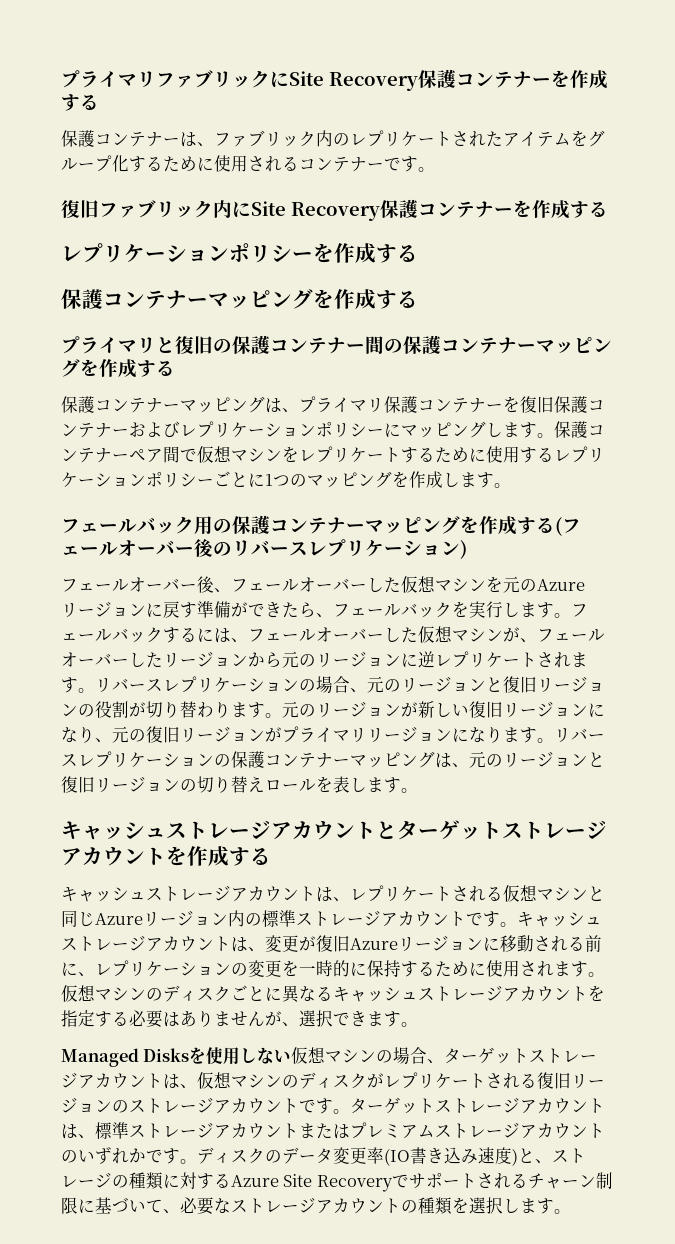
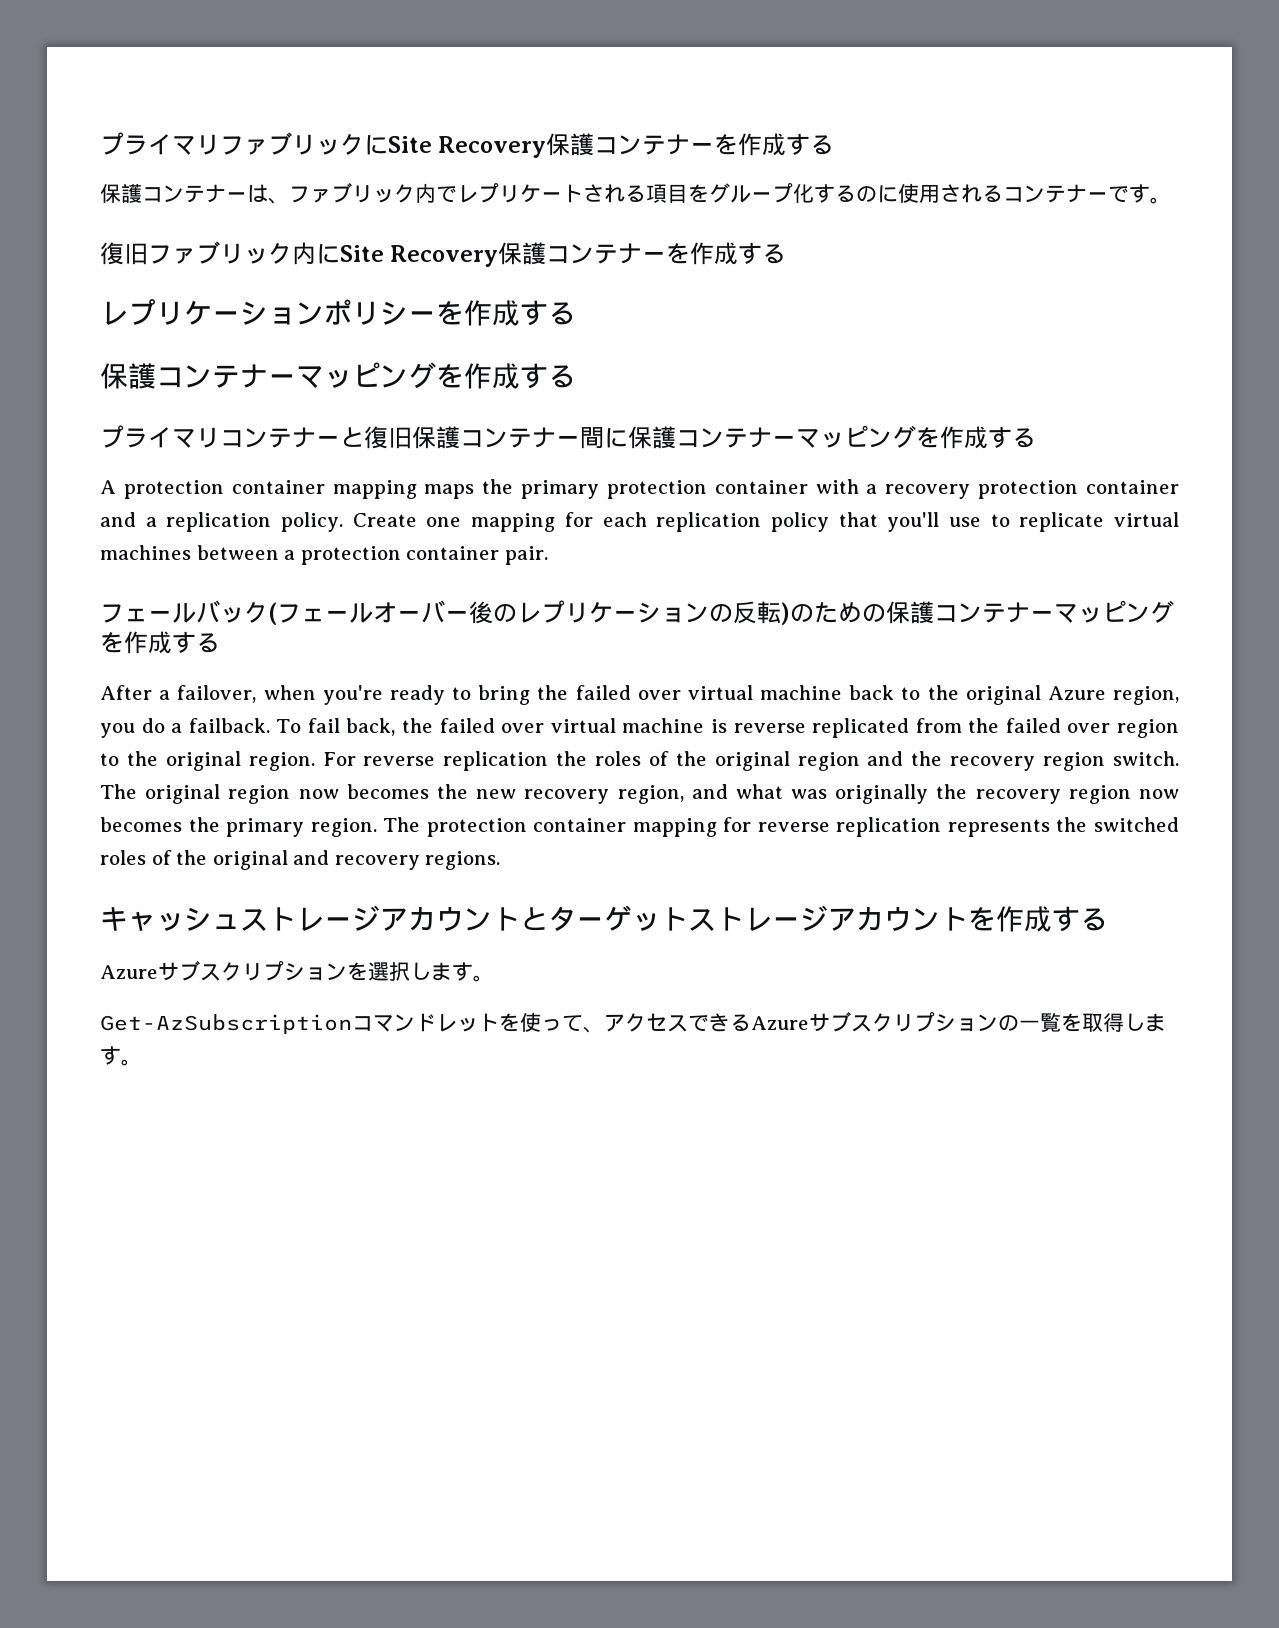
[333,130,571,147] のレプリケートされたアイテム -> [436,183,688,203] でレプリケートされる項目
[163,156,197,172] ため -> [856,186,877,202] の
[156,335,384,354] と復旧の保護コンテナー間 -> [220,425,1036,449] [100,479,1179,499] [100,512,1179,532] [100,545,548,565] [100,600,862,625] コンテナーと復旧保護コンテナー間に保護コンテナーマッピングを作成する // A protection container mapping maps the primary protection container with a recovery protection container and a replication policy. Create one mapping for each replication policy that you'll use to replicate virtual machines between a protection container pair. // フェールバック(フェールオーバー後のレプリケーションの反転)のため
[61,396,605,413] [61,421,605,438] [61,446,605,463] [61,471,511,488] [61,515,581,536] [61,539,467,559] [61,576,585,593] [61,601,588,618] [61,626,605,643] [61,651,588,668] [61,676,605,693] [61,701,605,718] [61,726,605,743] [61,751,605,768] [61,776,418,793] 保護コンテナーマッピングは、プライマリ保護コンテナーを復旧保護コンテナーおよびレプリケーションポリシーにマッピングします。保護コンテナーペア間で仮想マシンをレプリケートするために使用するレプリケーションポリシーごとに1つのマッピングを作成します。 // フェールバック用の保護コンテナーマッピングを作成する(フェールオーバー後のリバースレプリケーション) // フェールオーバー後、フェールオーバーした仮想マシンを元のAzureリージョンに戻す準備ができたら、フェールバックを実行します。フェールバックするには、フェールオーバーした仮想マシンが、フェールオーバーしたリージョンから元のリージョンに逆レプリケートされます。リバースレプリケーションの場合、元のリージョンと復旧リージョンの役割が切り替わります。元のリージョンが新しい復旧リージョンになり、元の復旧リージョンがプライマリリージョンになります。リバースレプリケーションの保護コンテナーマッピングは、元のリージョンと復旧リージョンの切り替えロールを表します。 -> [100,685,1179,705] [100,718,1179,738] [100,751,1179,771] [100,784,1179,804] [100,817,1179,837] [100,850,501,870] After a failover, when you're ready to bring the failed over virtual machine back to the original Azure region, you do a failback. To fail back, the failed over virtual machine is reverse replicated from the failed over region to the original region. For reverse replication the roles of the original region and the recovery region switch. The original region now becomes the new recovery region, and what was originally the recovery region now becomes the primary region. The protection container mapping for reverse replication represents the switched roles of the original and recovery regions.
[61,885,605,902] [61,910,602,927] [61,935,602,952] [61,960,605,977] [61,985,605,1003] [61,1010,418,1028] [61,1047,598,1067] [61,1072,605,1089] [61,1097,605,1114] [61,1122,605,1139] [61,1147,586,1166] [61,1172,613,1192] [61,1197,503,1215] キャッシュストレージアカウントは、レプリケートされる仮想マシンと同じAzureリージョン内の標準ストレージアカウントです。キャッシュストレージアカウントは、変更が復旧Azureリージョンに移動される前に、レプリケーションの変更を一時的に保持するために使用されます。仮想マシンのディスクごとに異なるキャッシュストレージアカウントを指定する必要はありませんが、選択できます。 // Managed Disksを使用しない仮想マシンの場合、ターゲットストレージアカウントは、仮想マシンのディスクがレプリケートされる復旧リージョンのストレージアカウントです。ターゲットストレージアカウントは、標準ストレージアカウントまたはプレミアムストレージアカウントのいずれかです。ディスクのデータ変更率(IO書き込み速度)と、ストレージの種類に対するAzure Site Recoveryでサポートされるチャーン制限に基づいて、必要なストレージアカウントの種類を選択 -> [100,961,494,982] [100,1012,1124,1034] Azureサブスクリプションを選択します。 // Get-AzSubscriptionコマンドレットを使って、アクセスできるAzureサブスクリプションの一覧を取得

